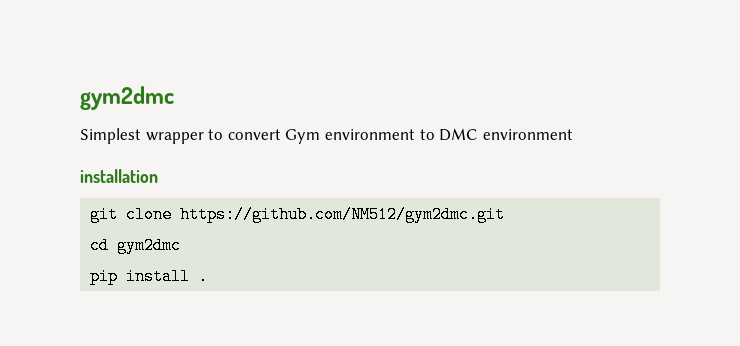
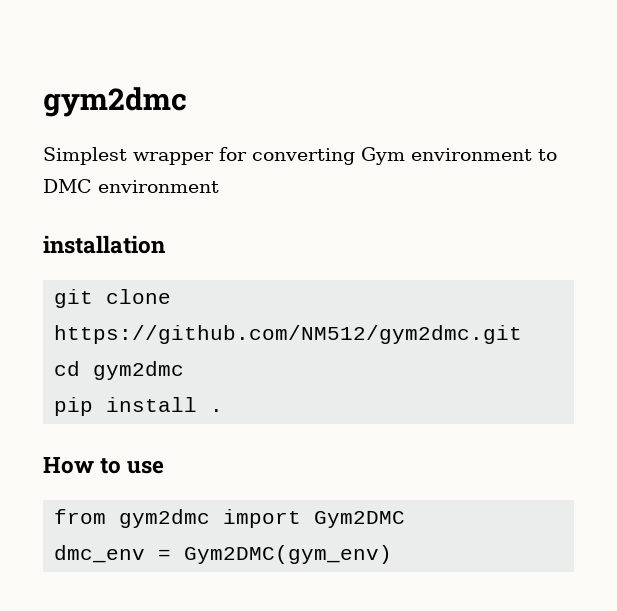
[208,129,281,140] to convert -> [219,147,355,165] for converting
(209, 276) none -> [43,457,165,474] [54,509,406,528] [54,545,393,564] // How to use // from gym2dmc import Gym2DMC // dmc_env = Gym2DMC(gym_env)

